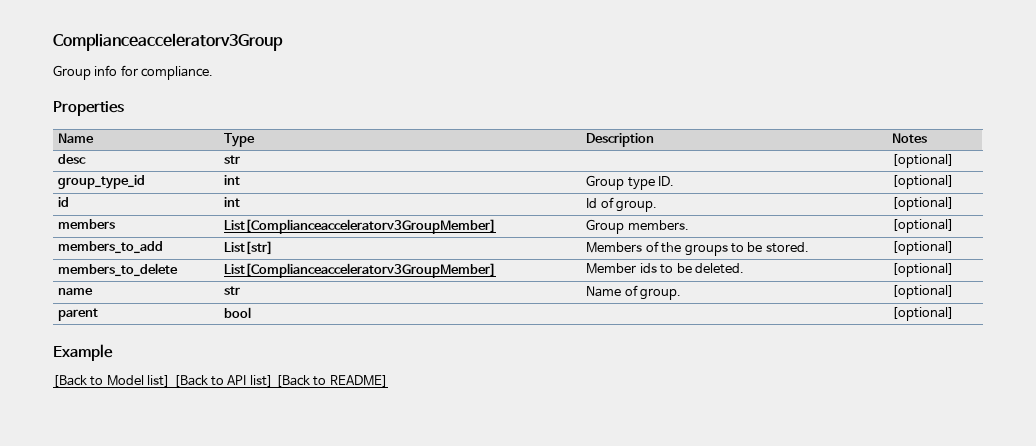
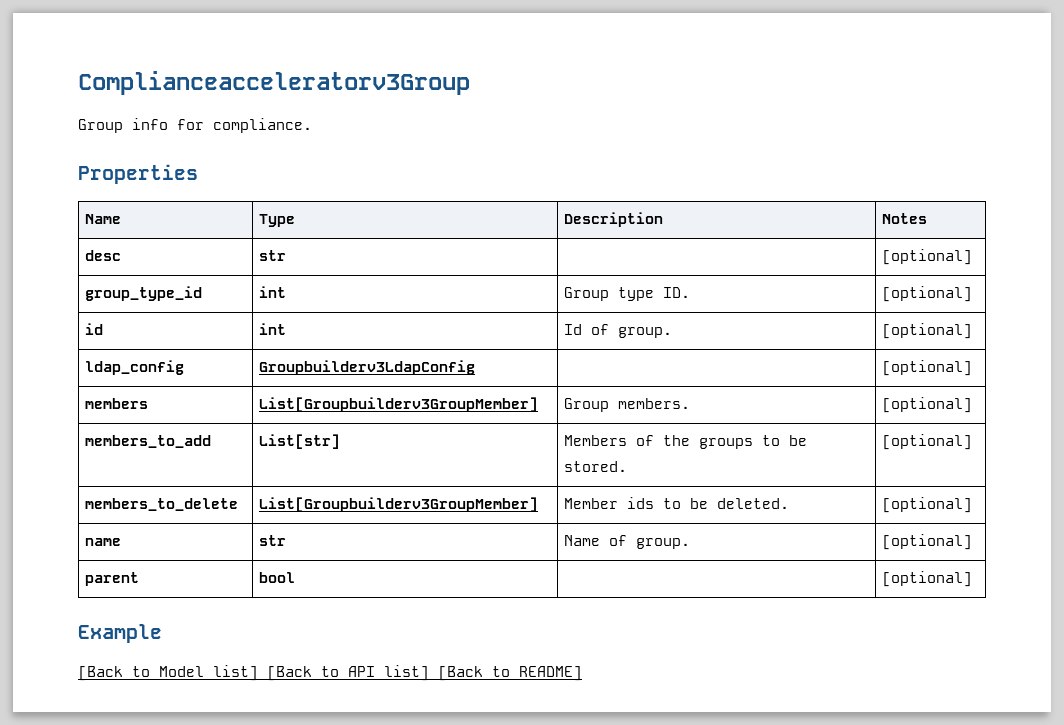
(955, 204) none -> [85,360,185,375] [259,360,476,375] [882,360,973,376] // ldap_config | Groupbuilderv3LdapConfig | | [optional]
[224,219,497,234] List[Complianceacceleratorv3GroupMember] -> [259,397,539,412] List[Groupbuilderv3GroupMember]
[224,263,497,278] List[Complianceacceleratorv3GroupMember] -> [259,497,539,512] List[Groupbuilderv3GroupMember]

